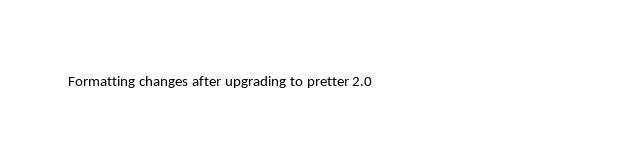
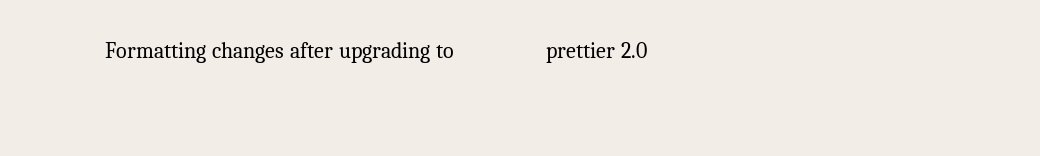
[306,77,349,88] pretter -> [546,42,615,63] prettier

